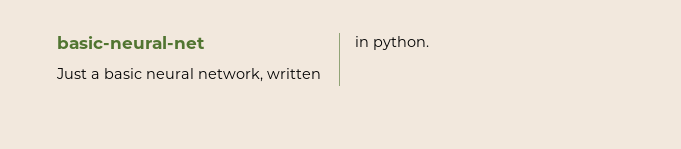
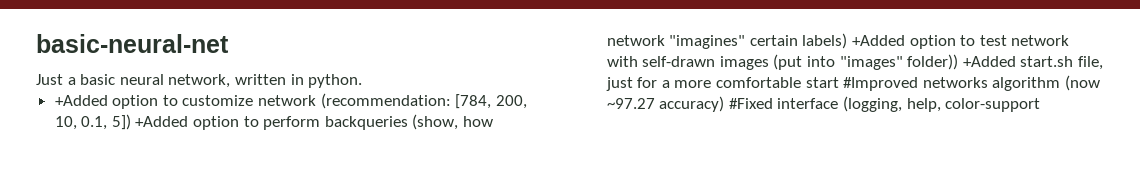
(429, 43) none -> [54,93,527,109] [54,114,494,130] [606,33,1070,49] [606,54,1104,70] [605,75,1101,91] [606,96,1041,112] // +Added option to customize network (recommendation: [784, 200, 10, 0.1, 5]) +Added option to perform backqueries (show, how network "imagines" certain labels) +Added option to test network with self-drawn images (put into "images" folder)) +Added start.sh file, just for a more comfortable start #Improved networks algorithm (now ~97.27 accuracy) #Fixed interface (logging, help, color-support

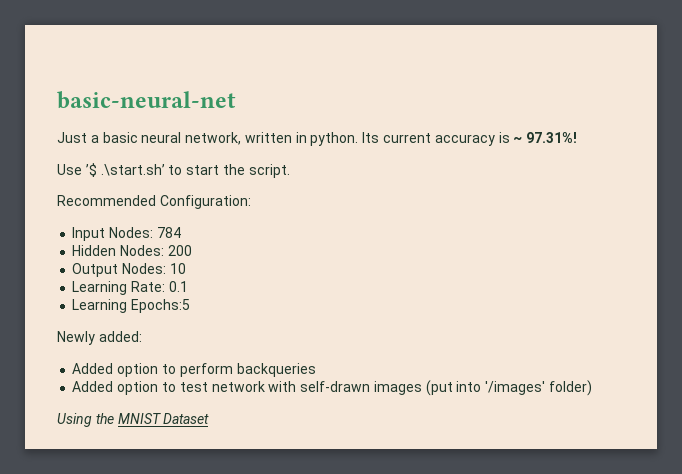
[54,93,527,109] [54,114,494,130] [606,33,906,49] // +Added option to customize network (recommendation: [784, 200, 10, 0.1, 5]) +Added option to perform backqueries (show, how network "imagines" certain labels) +Added -> [362,132,578,146] [57,163,290,178] [57,195,251,209] [72,227,181,241] [72,245,192,256] [72,263,186,277] [72,281,188,295] [72,299,191,313] [57,331,142,345] [72,363,316,377] [72,381,114,392] Its current accuracy is ~ 97.31%! // Use ’$ .\start.sh’ to start the script. // Recommended Configuration: // Input Nodes: 784 // Hidden Nodes: 200 // Output Nodes: 10 // Learning Rate: 0.1 // Learning Epochs:5 // Newly added: // Added option to perform backqueries // Added
[839,54,1104,70] [605,75,1101,91] [606,96,1041,112] "images" folder)) +Added start.sh file, just for a more comfortable start #Improved networks algorithm (now ~97.27 accuracy) #Fixed interface (logging, help, color-support -> [485,380,592,396] [57,413,210,427] '/images' folder) // Using the MNIST Dataset

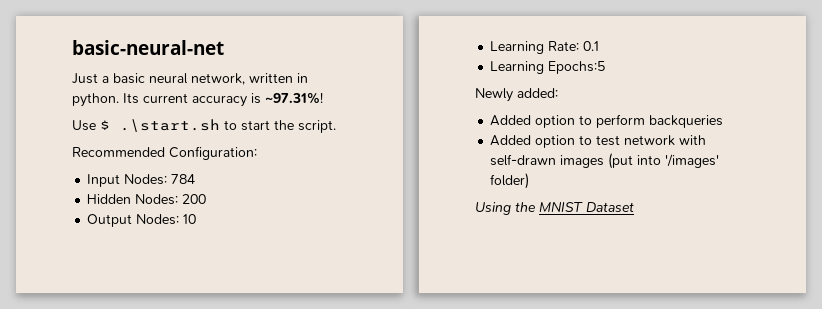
[513,132,578,143] ~ 97.31%! -> [265,92,323,104] ~97.31%!
[85,163,165,177] ’$ .\start.sh’ -> [100,119,220,132] $ .\start.sh

